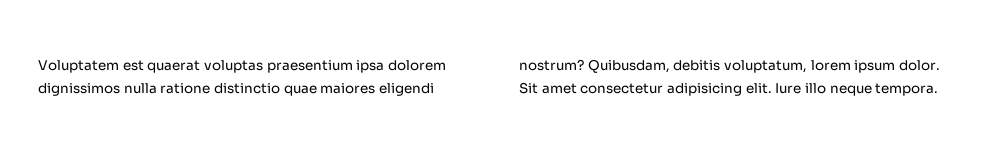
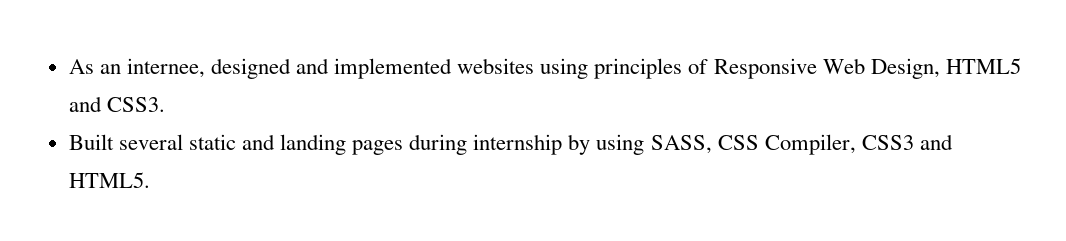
[38,60,446,73] [38,83,434,96] [519,59,940,73] [519,82,939,96] Voluptatem est quaerat voluptas praesentium ipsa dolorem dignissimos nulla ratione distinctio quae maiores eligendi nostrum? Quibusdam, debitis voluptatum, lorem ipsum dolor. Sit amet consectetur adipisicing elit. Iure illo neque tempora. -> [68,58,1021,79] [68,96,165,112] [68,134,953,155] [68,172,150,188] As an internee, designed and implemented websites using principles of Responsive Web Design, HTML5 and CSS3. // Built several static and landing pages during internship by using SASS, CSS Compiler, CSS3 and HTML5.

